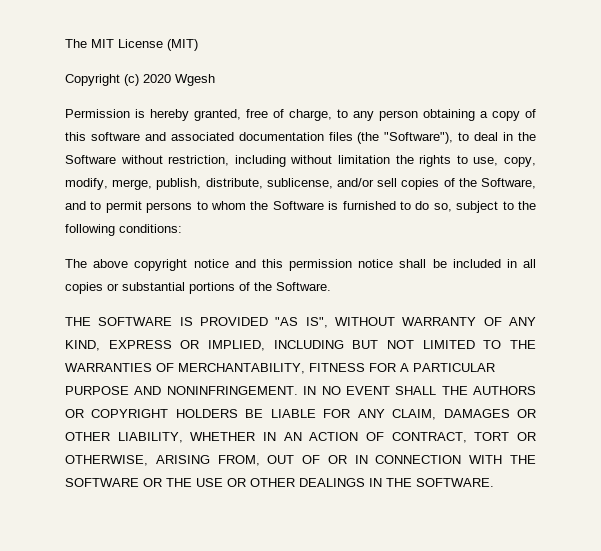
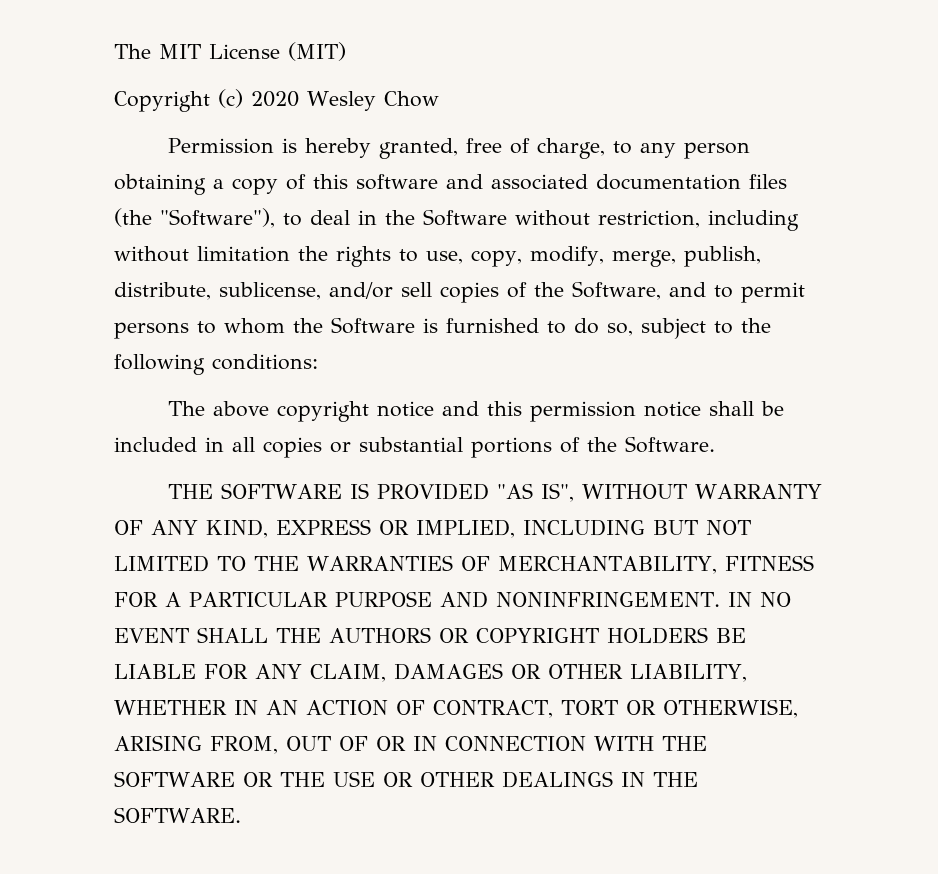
[175,74,215,86] Wgesh -> [307,91,439,111] Wesley Chow

